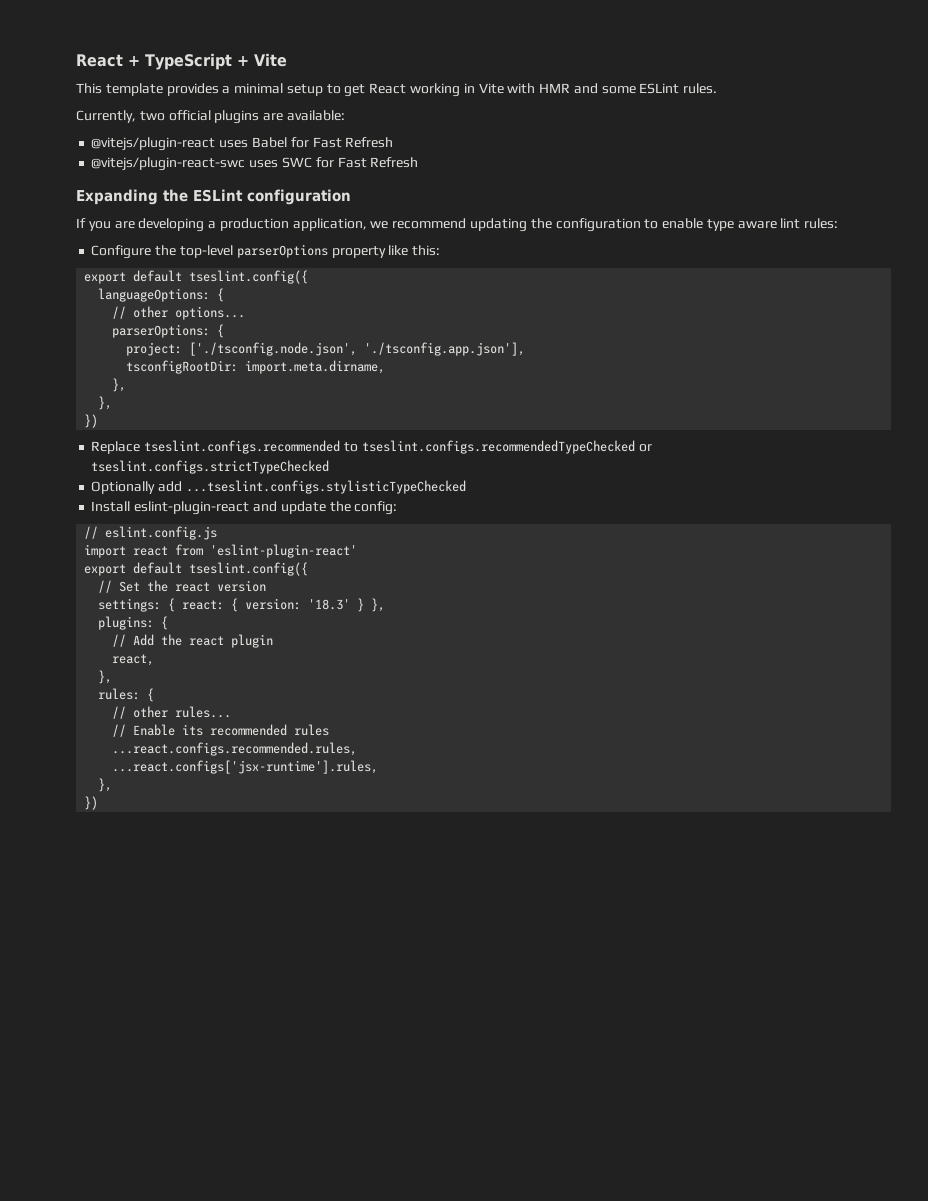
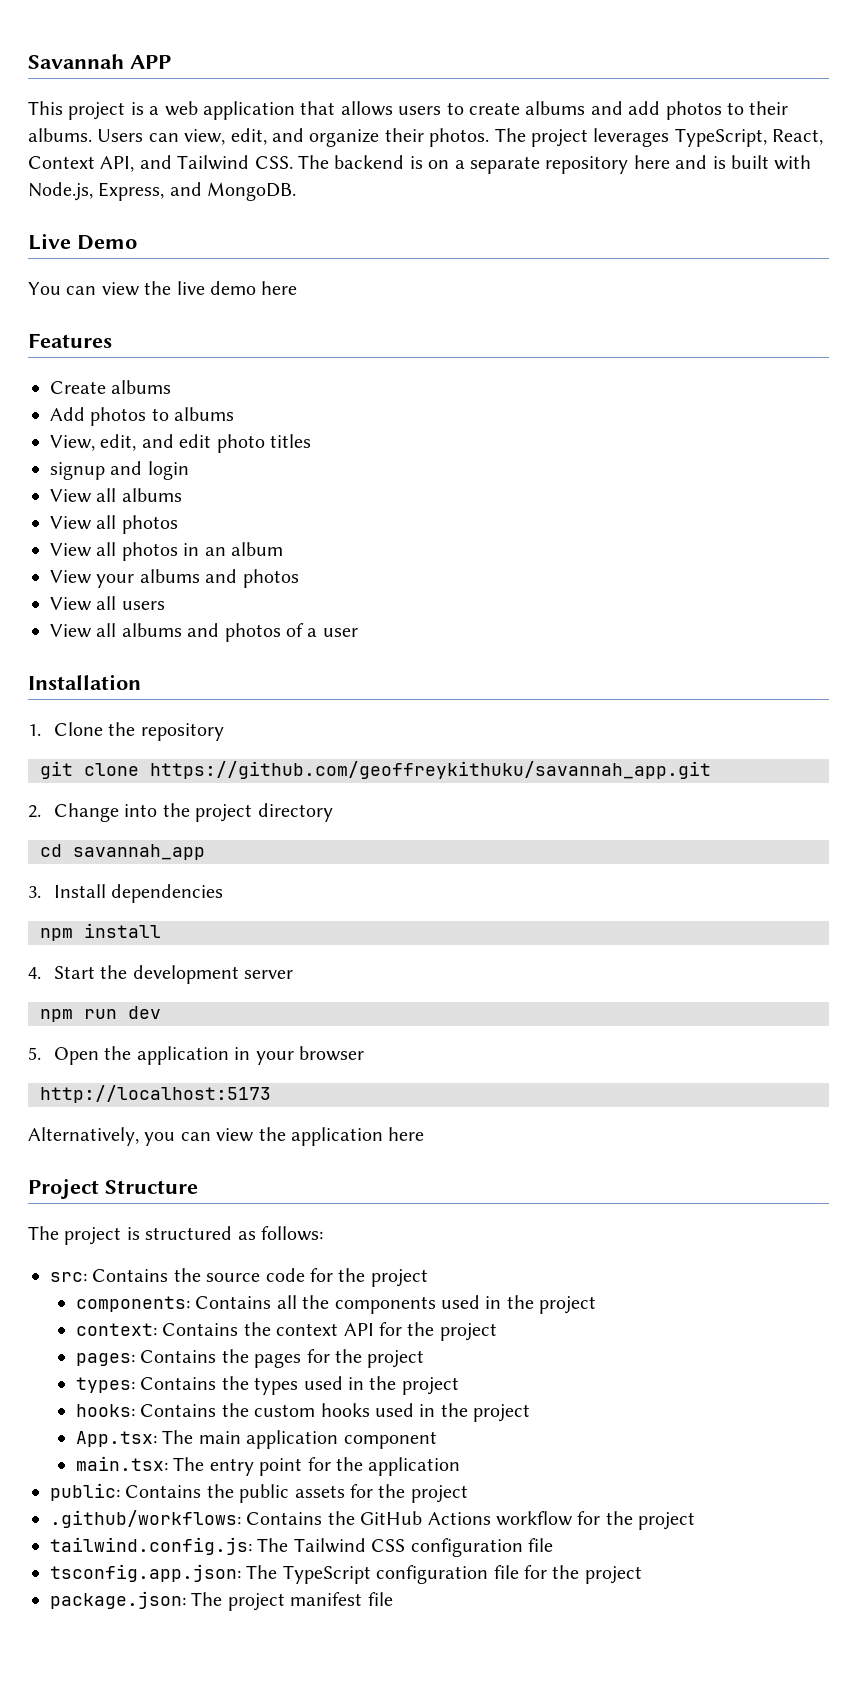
[76,53,287,70] [76,83,718,97] [76,110,345,124] [91,137,394,151] [91,157,419,171] [76,189,351,205] [76,218,839,232] [91,244,441,259] [84,270,309,284] [98,288,225,302] [112,306,246,320] [112,324,225,338] [126,342,526,356] [126,360,386,374] [112,378,127,392] [98,396,113,410] [84,414,99,428] [91,440,652,454] [91,460,330,474] [91,480,466,494] [91,501,398,515] [84,526,218,540] [84,544,358,558] [84,562,309,576] [98,580,267,593] [98,598,386,612] [98,616,169,630] [112,634,274,648] [112,654,155,666] [98,670,113,684] [98,688,155,702] [112,706,232,719] [112,724,330,737] [112,742,358,756] [112,760,379,774] [98,778,113,792] [84,796,99,810] React + TypeScript + Vite // This template provides a minimal setup to get React working in Vite with HMR and some ESLint rules. // Currently, two official plugins are available: // @vitejs/plugin-react uses Babel for Fast Refresh // @vitejs/plugin-react-swc uses SWC for Fast Refresh // Expanding the ESLint configuration // If you are developing a production application, we recommend updating the configuration to enable type aware lint rules: // Configure the top-level parserOptions property like this: // export default tseslint.config({ // languageOptions: { // // other options... // parserOptions: { // project: ['./tsconfig.node.json', './tsconfig.app.json'], // tsconfigRootDir: import.meta.dirname, // }, // }, // }) // Replace tseslint.configs.recommended to tseslint.configs.recommendedTypeChecked or tseslint.configs.strictTypeChecked // Optionally add ...tseslint.configs.stylisticTypeChecked // Install eslint-plugin-react and update the config: // // eslint.config.js // import react from 'eslint-plugin-react' // export default tseslint.config({ // // Set the react version // settings: { react: { version: '18.3' } }, // plugins: { // // Add the react plugin // react, // }, // rules: { // // other rules... // // Enable its recommended rules // ...react.configs.recommended.rules, // ...react.configs['jsx-runtime'].rules, // }, // }) -> [28,54,171,69] [28,101,789,120] [28,128,824,147] [28,155,812,174] [28,182,297,201] [28,233,137,250] [28,281,298,296] [28,333,112,348] [50,380,172,394] [50,407,235,426] [50,434,311,453] [50,461,189,480] [50,488,182,503] [50,515,178,534] [50,542,283,561] [50,569,299,588] [50,596,165,611] [50,623,358,642] [28,674,141,690] [28,722,224,741] [40,761,711,779] [28,803,333,822] [40,844,205,860] [28,884,224,903] [40,923,161,941] [28,965,294,984] [40,1006,161,1022] [28,1046,364,1065] [40,1085,271,1103] [28,1127,425,1146] [28,1178,198,1199] [28,1226,323,1245] [50,1268,428,1287] [75,1295,597,1314] [75,1322,497,1341] [75,1349,425,1368] [75,1376,459,1395] [75,1403,531,1422] [75,1430,437,1449] [75,1456,461,1476] [50,1483,468,1503] [50,1510,696,1530] [50,1537,553,1557] [50,1564,642,1584] [50,1591,393,1611] Savannah APP // This project is a web application that allows users to create albums and add photos to their albums. Users can view, edit, and organize their photos. The project leverages TypeScript, React, Context API, and Tailwind CSS. The backend is on a separate repository here and is built with Node.js, Express, and MongoDB. // Live Demo // You can view the live demo here // Features // Create albums // Add photos to albums // View, edit, and edit photo titles // signup and login // View all albums // View all photos // View all photos in an album // View your albums and photos // View all users // View all albums and photos of a user // Installation // 1. Clone the repository // git clone https://github.com/geoffreykithuku/savannah_app.git // 2. Change into the project directory // cd savannah_app // 3. Install dependencies // npm install // 4. Start the development server // npm run dev // 5. Open the application in your browser // http://localhost:5173 // Alternatively, you can view the application here // Project Structure // The project is structured as follows: // src: Contains the source code for the project // components: Contains all the components used in the project // context: Contains the context API for the project // pages: Contains the pages for the project // types: Contains the types used in the project // hooks: Contains the custom hooks used in the project // App.tsx: The main application component // main.tsx: The entry point for the application // public: Contains the public assets for the project // .github/workflows: Contains the GitHub Actions workflow for the project // tailwind.config.js: The Tailwind CSS configuration file // tsconfig.app.json: The TypeScript configuration file for the project // package.json: The project manifest file

